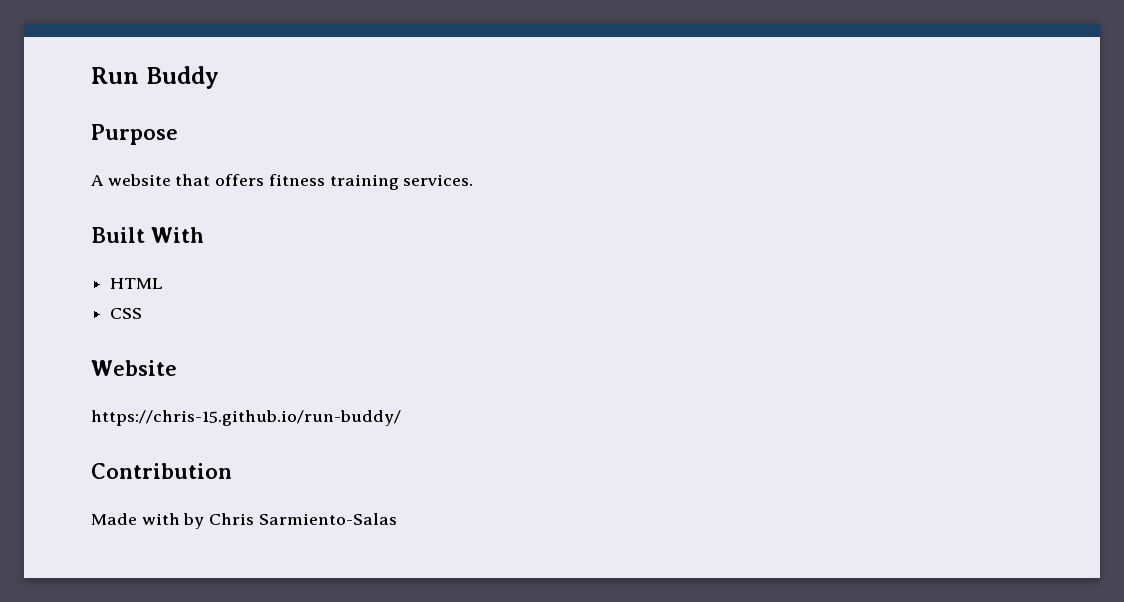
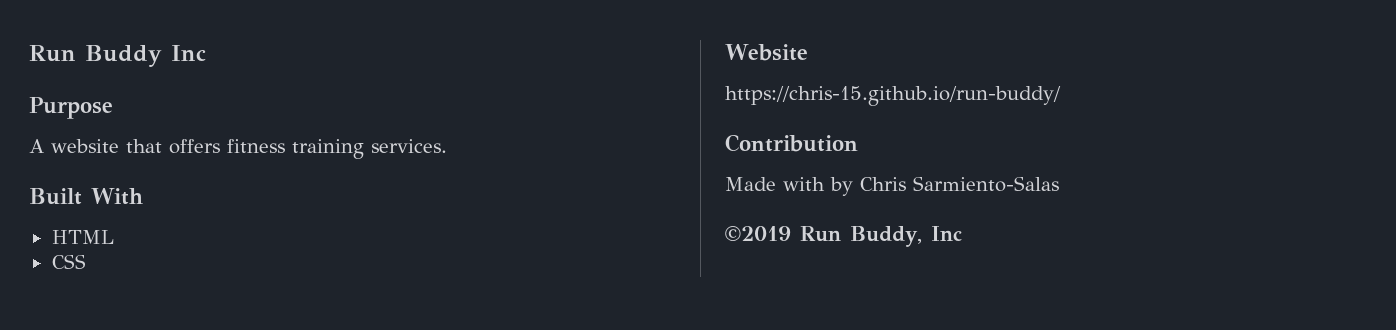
(219, 77) none -> [171,45,206,61] Inc
(397, 519) none -> [725,226,962,247] // ©2019 Run Buddy, Inc

